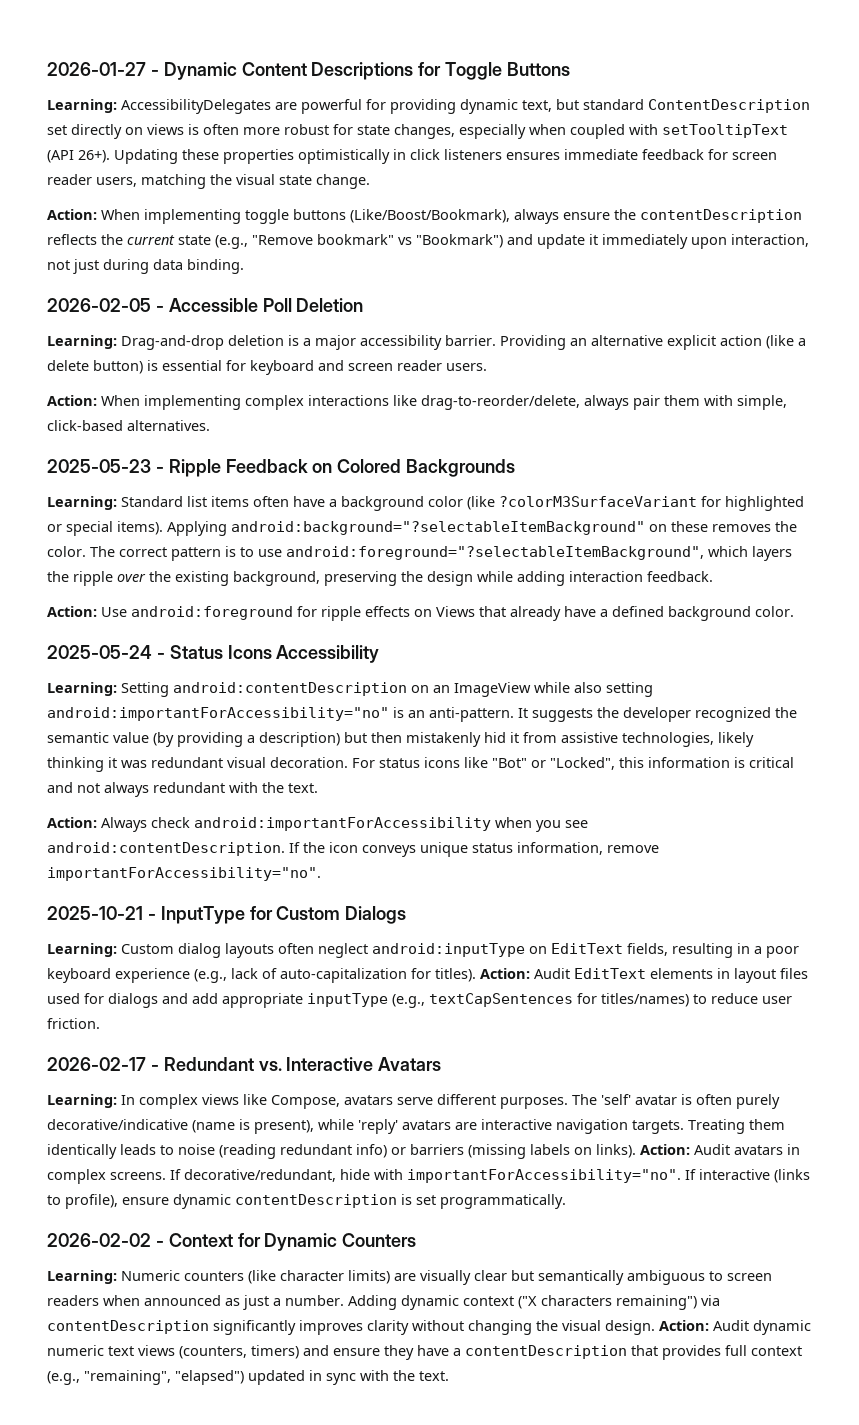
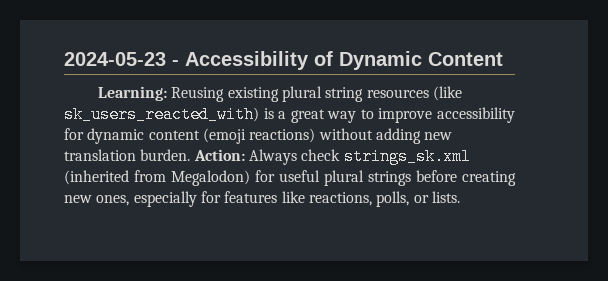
[47,62,571,80] [47,99,810,114] [47,124,788,139] [47,149,777,164] [47,174,370,189] [47,209,802,224] [47,234,809,249] [47,259,244,274] [47,298,364,312] [47,335,806,350] [47,360,487,375] [47,395,787,410] [47,420,210,431] [47,459,516,477] [47,496,804,511] [47,521,797,536] [47,546,792,561] [47,571,713,586] [47,606,794,621] [47,645,380,663] [47,682,653,697] [47,707,797,722] [47,732,754,747] [47,757,794,772] [47,782,318,797] [47,817,588,832] [47,842,659,857] [47,867,321,881] [47,906,407,924] [47,943,799,958] [47,968,808,983] [47,993,792,1008] [47,1018,100,1029] [47,1057,442,1071] [47,1094,780,1109] [47,1119,785,1134] [47,1144,800,1159] [47,1169,810,1184] [47,1194,566,1209] [47,1233,417,1251] [47,1270,772,1285] [47,1295,720,1310] [47,1320,811,1335] [47,1345,802,1360] [47,1370,449,1385] 2026-01-27 - Dynamic Content Descriptions for Toggle Buttons // Learning: AccessibilityDelegates are powerful for providing dynamic text, but standard ContentDescription set directly on views is often more robust for state changes, especially when coupled with setTooltipText (API 26+). Updating these properties optimistically in click listeners ensures immediate feedback for screen reader users, matching the visual state change. // Action: When implementing toggle buttons (Like/Boost/Bookmark), always ensure the contentDescription reflects the current state (e.g., "Remove bookmark" vs "Bookmark") and update it immediately upon interaction, not just during data binding. // 2026-02-05 - Accessible Poll Deletion // Learning: Drag-and-drop deletion is a major accessibility barrier. Providing an alternative explicit action (like a delete button) is essential for keyboard and screen reader users. // Action: When implementing complex interactions like drag-to-reorder/delete, always pair them with simple, click-based alternatives. // 2025-05-23 - Ripple Feedback on Colored Backgrounds // Learning: Standard list items often have a background color (like ?colorM3SurfaceVariant for highlighted or special items). Applying android:background="?selectableItemBackground" on these removes the color. The correct pattern is to use android:foreground="?selectableItemBackground", which layers the ripple over the existing background, preserving the design while adding interaction feedback. // Action: Use android:foreground for ripple effects on Views that already have a defined background color. // 2025-05-24 - Status Icons Accessibility // Learning: Setting android:contentDescription on an ImageView while also setting android:importantForAccessibility="no" is an anti-pattern. It suggests the developer recognized the semantic value (by providing a description) but then mistakenly hid it from assistive technologies, likely thinking it was redundant visual decoration. For status icons like "Bot" or "Locked", this information is critical and not always redundant with the text. // Action: Always check android:importantForAccessibility when you see android:contentDescription. If the icon conveys unique status information, remove importantForAccessibility="no". // 2025-10-21 - InputType for Custom Dialogs // Learning: Custom dialog layouts often neglect android:inputType on EditText fields, resulting in a poor keyboard experience (e.g., lack of auto-capitalization for titles). Action: Audit EditText elements in layout files used for dialogs and add appropriate inputType (e.g., textCapSentences for titles/names) to reduce user friction. // 2026-02-17 - Redundant vs. Interactive Avatars // Learning: In complex views like Compose, avatars serve different purposes. The 'self' avatar is often purely decorative/indicative (name is present), while 'reply' avatars are interactive navigation targets. Treating them identically leads to noise (reading redundant info) or barriers (missing labels on links). Action: Audit avatars in complex screens. If decorative/redundant, hide with importantForAccessibility="no". If interactive (links to profile), ensure dynamic contentDescription is set programmatically. // 2026-02-02 - Context for Dynamic Counters // Learning: Numeric counters (like character limits) are visually clear but semantically ambiguous to screen readers when announced as just a number. Adding dynamic context ("X characters remaining") via contentDescription significantly improves clarity without changing the visual design. Action: Audit dynamic numeric text views (counters, timers) and ensure they have a contentDescription that provides full context (e.g., "remaining", "elapsed") updated in sync with the text. -> [64,51,503,70] [98,86,463,102] [64,106,515,123] [64,128,453,144] [64,148,471,165] [64,170,516,186] [64,191,460,207] 2024-05-23 - Accessibility of Dynamic Content // Learning: Reusing existing plural string resources (like sk_users_reacted_with) is a great way to improve accessibility for dynamic content (emoji reactions) without adding new translation burden. Action: Always check strings_sk.xml (inherited from Megalodon) for useful plural strings before creating new ones, especially for features like reactions, polls, or lists.

